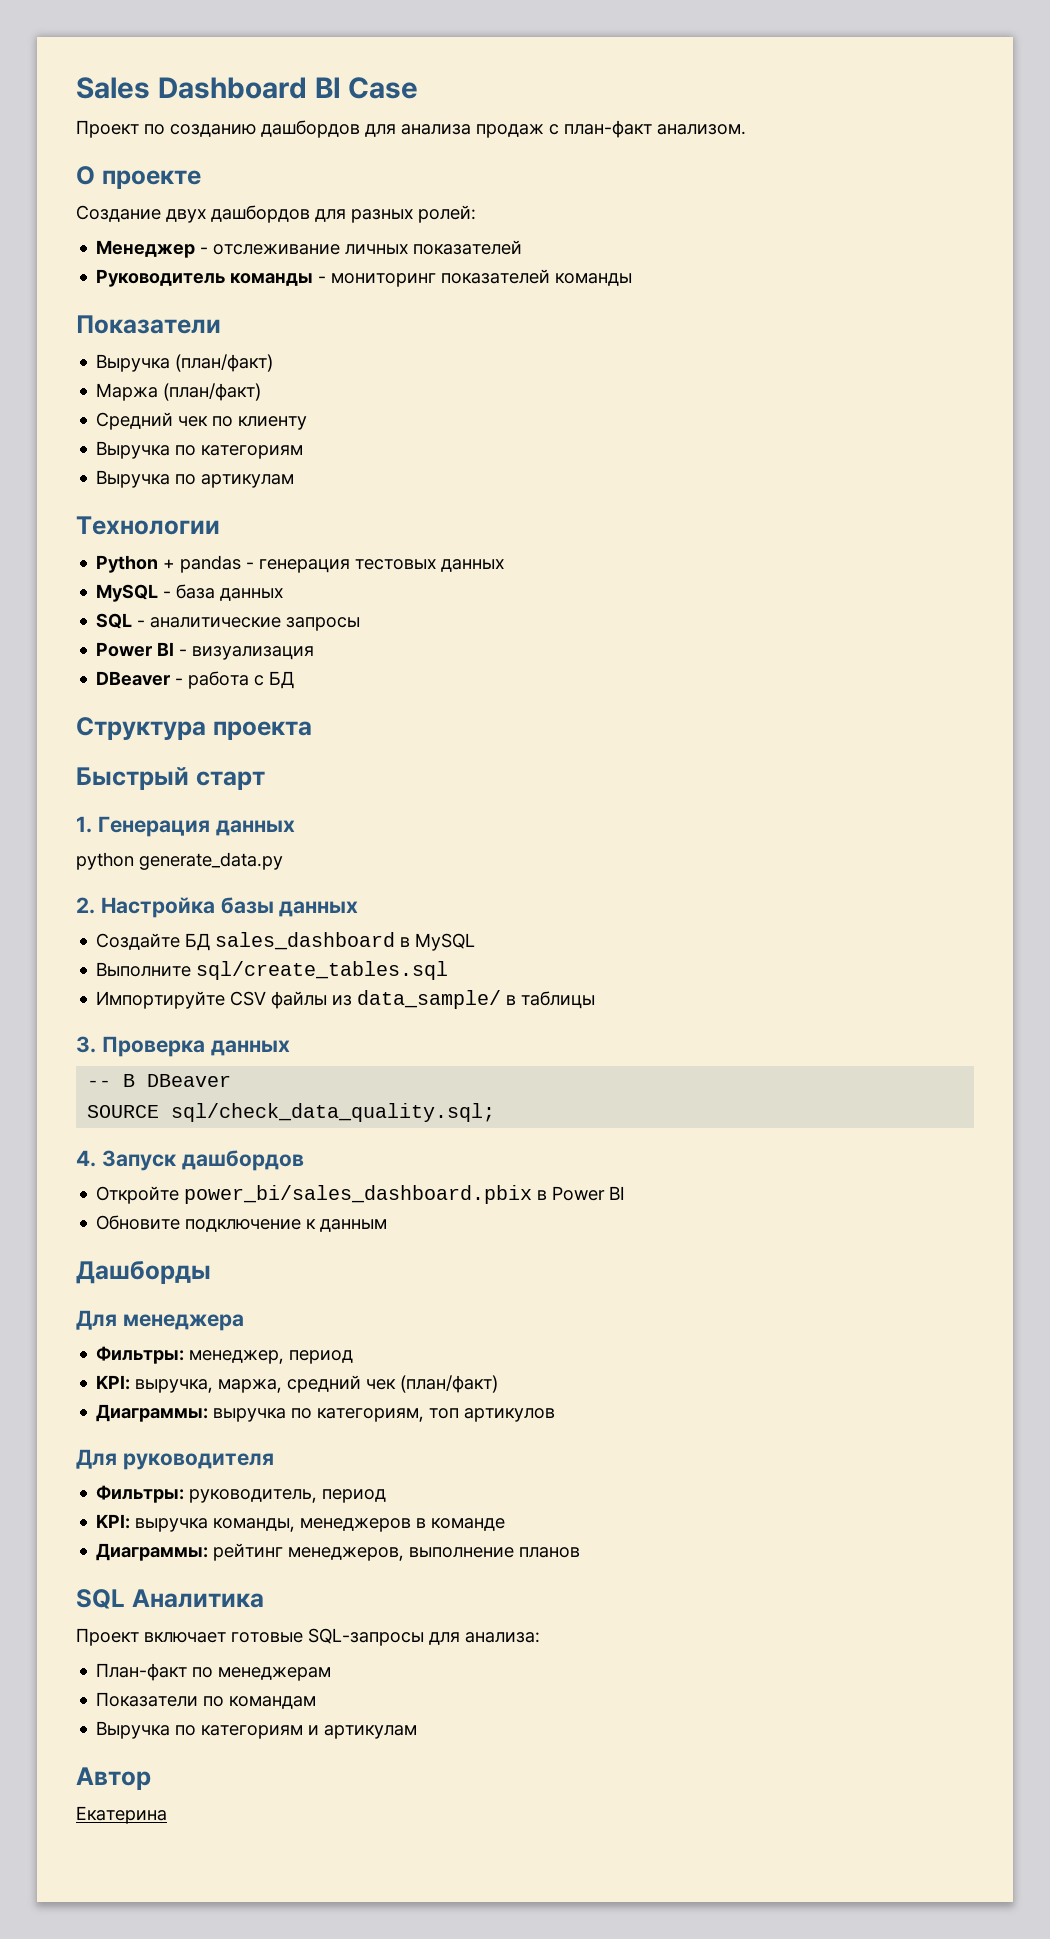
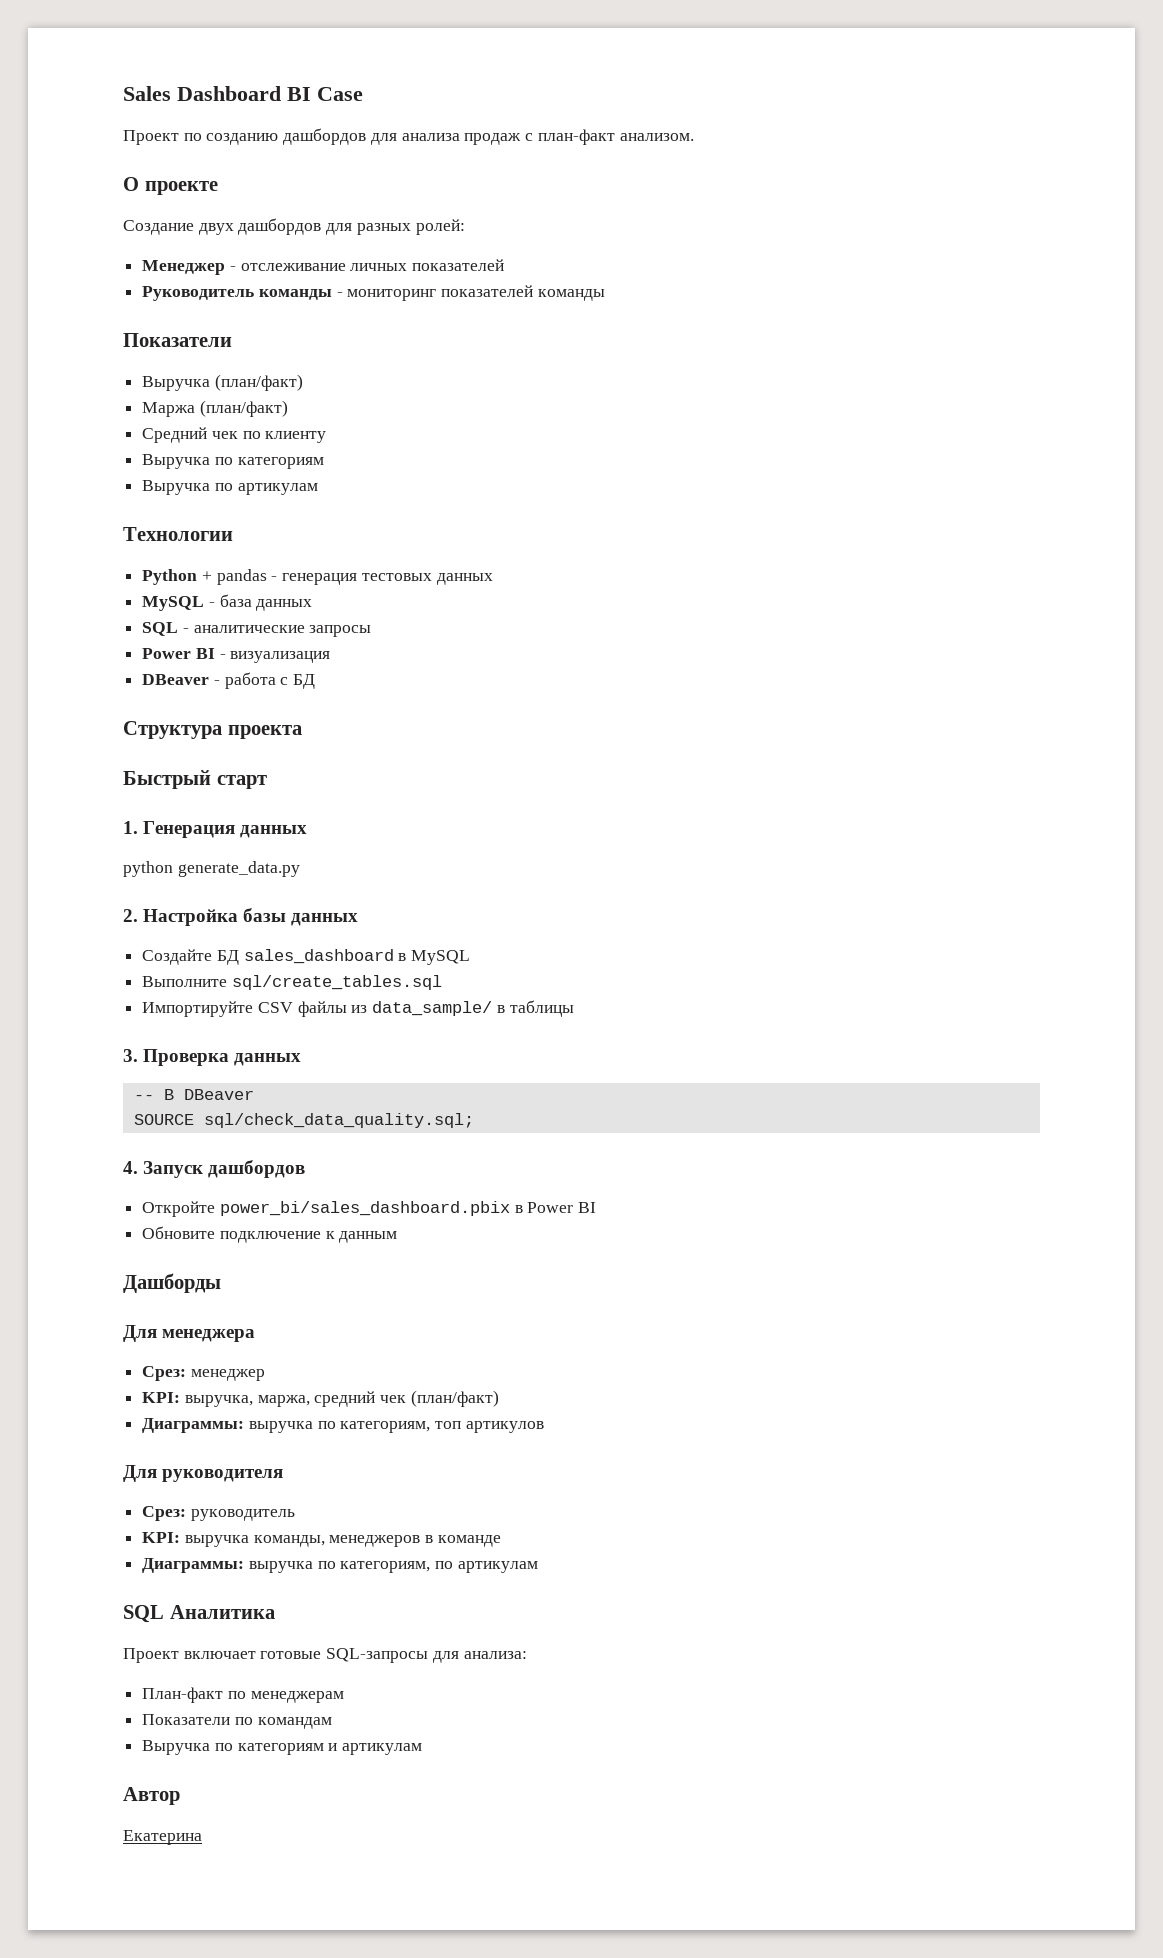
[96,1346,354,1364] Фильтры: менеджер, период -> [142,1366,265,1381] Срез: менеджер
[96,1485,387,1503] Фильтры: руководитель, период -> [142,1506,295,1521] Срез: руководитель
[213,1543,581,1561] рейтинг менеджеров, выполнение планов -> [248,1561,538,1573] выручка по категориям, по артикулам

